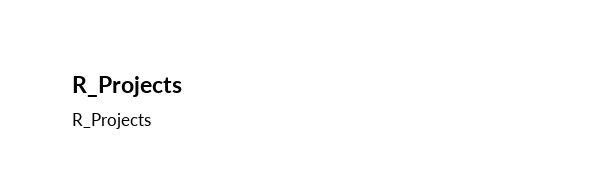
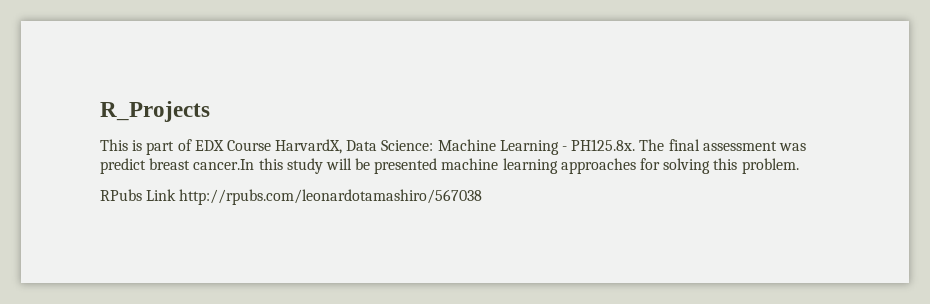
[72,113,151,129] R_Projects -> [100,139,806,155] [100,158,799,174] [100,189,483,205] This is part of EDX Course HarvardX, Data Science: Machine Learning - PH125.8x. The final assessment was predict breast cancer.In this study will be presented machine learning approaches for solving this problem. // RPubs Link http://rpubs.com/leonardotamashiro/567038

